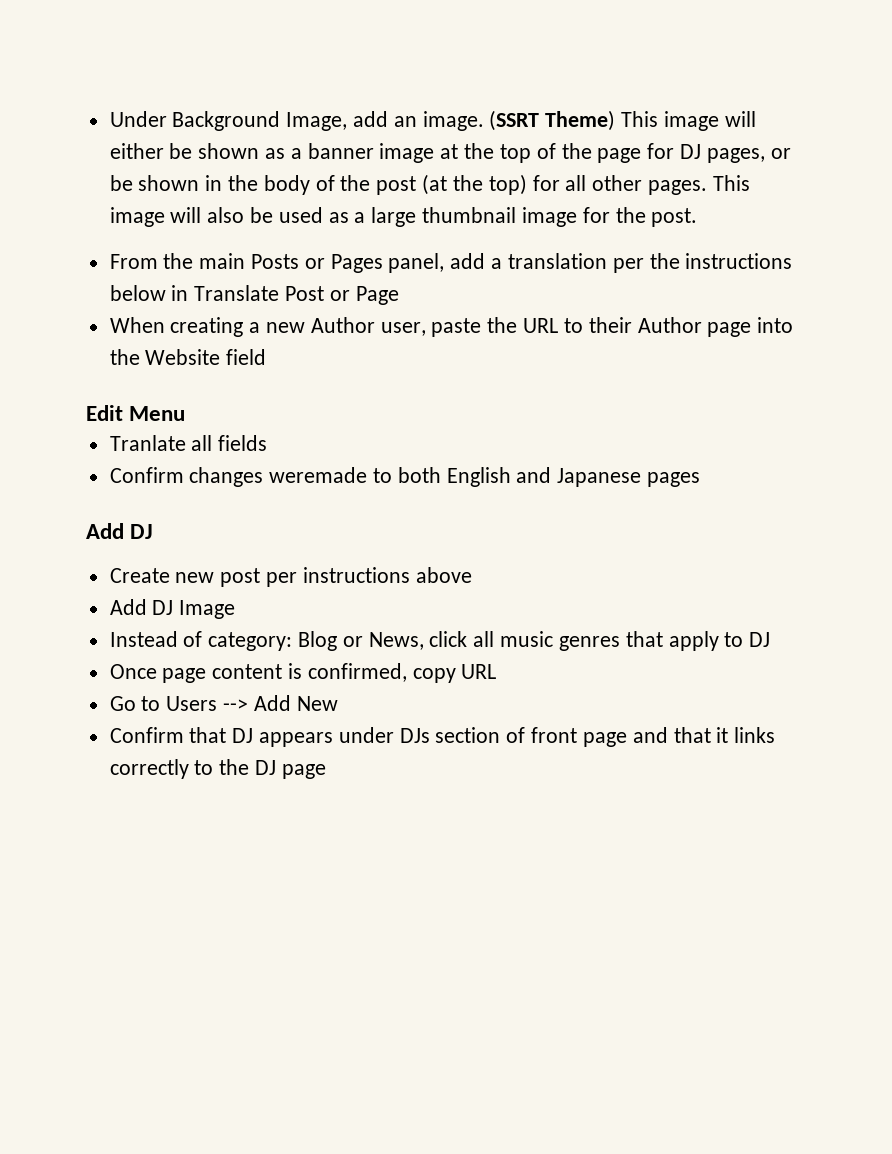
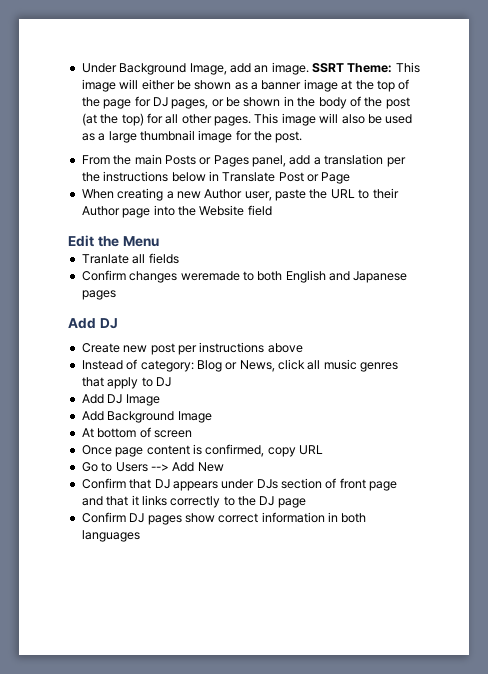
[489,110,616,131] (SSRT Theme) -> [312,63,393,73] SSRT Theme:
(123, 413) none -> [97,236,119,247] the
[109,599,236,619] // Add DJ Image -> (303, 348) none
(771, 639) none -> [81,394,160,406] [81,411,212,423] [81,427,192,438] // Add DJ Image // Add Background Image // At bottom of screen
(326, 771) none -> [81,512,367,525] [81,530,140,542] // Confirm DJ pages show correct information in both languages

